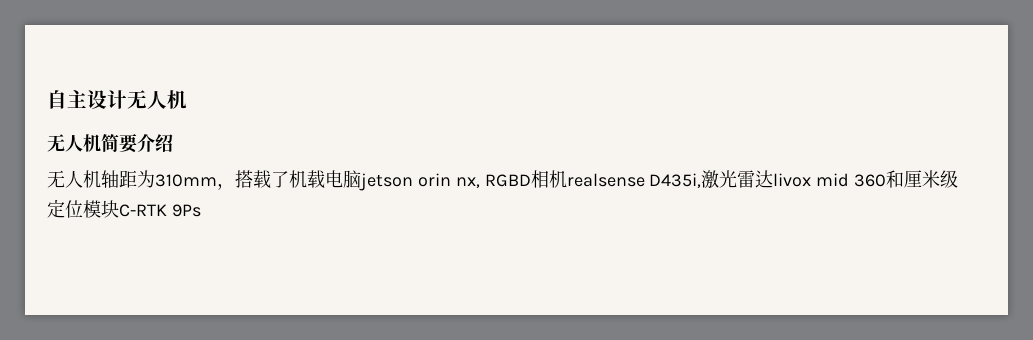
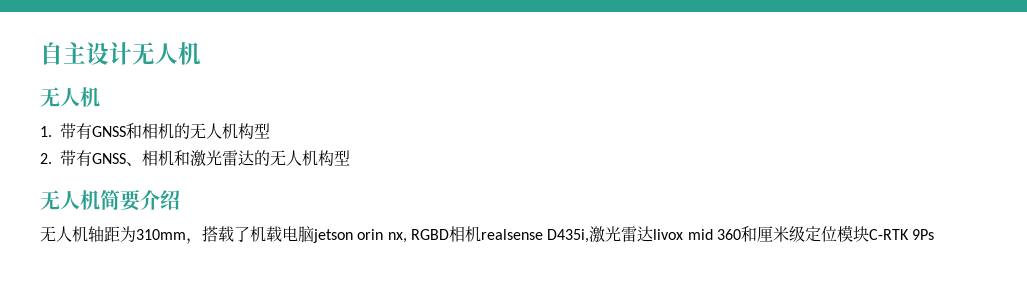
(101, 143) none -> [40,123,270,139] [40,150,350,167] [40,190,100,210] // 1.带有GNSS和相机的无人机构型 // 2.带有GNSS、相机和激光雷达的无人机构型 // 无人机

